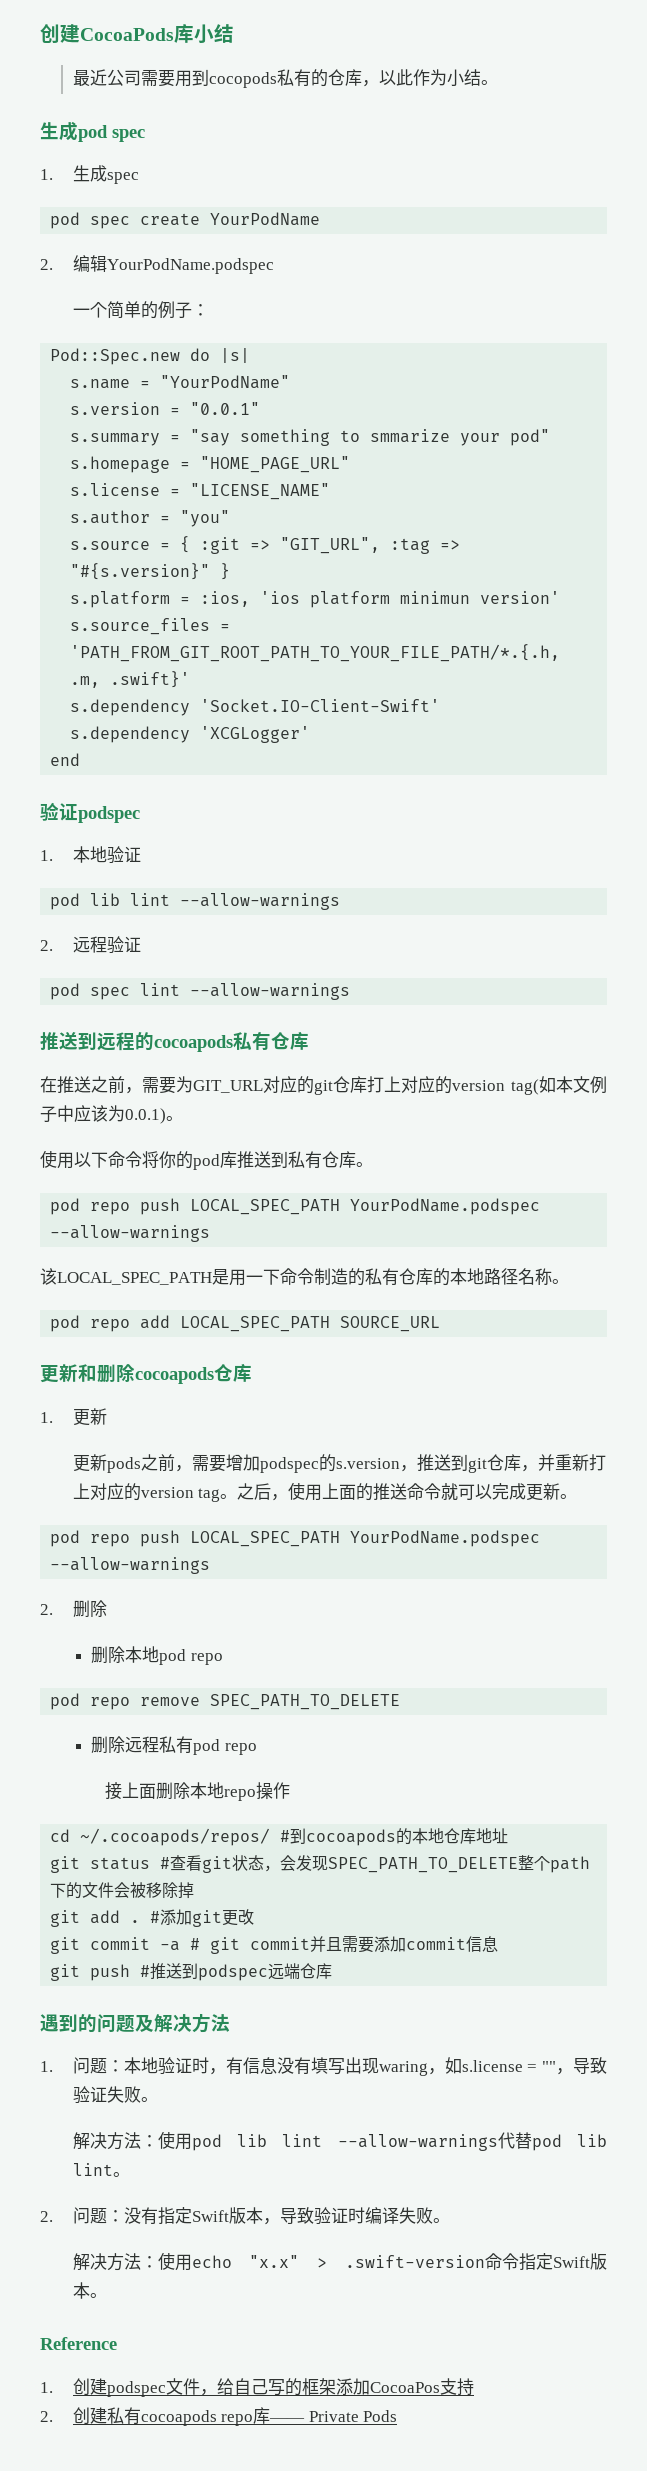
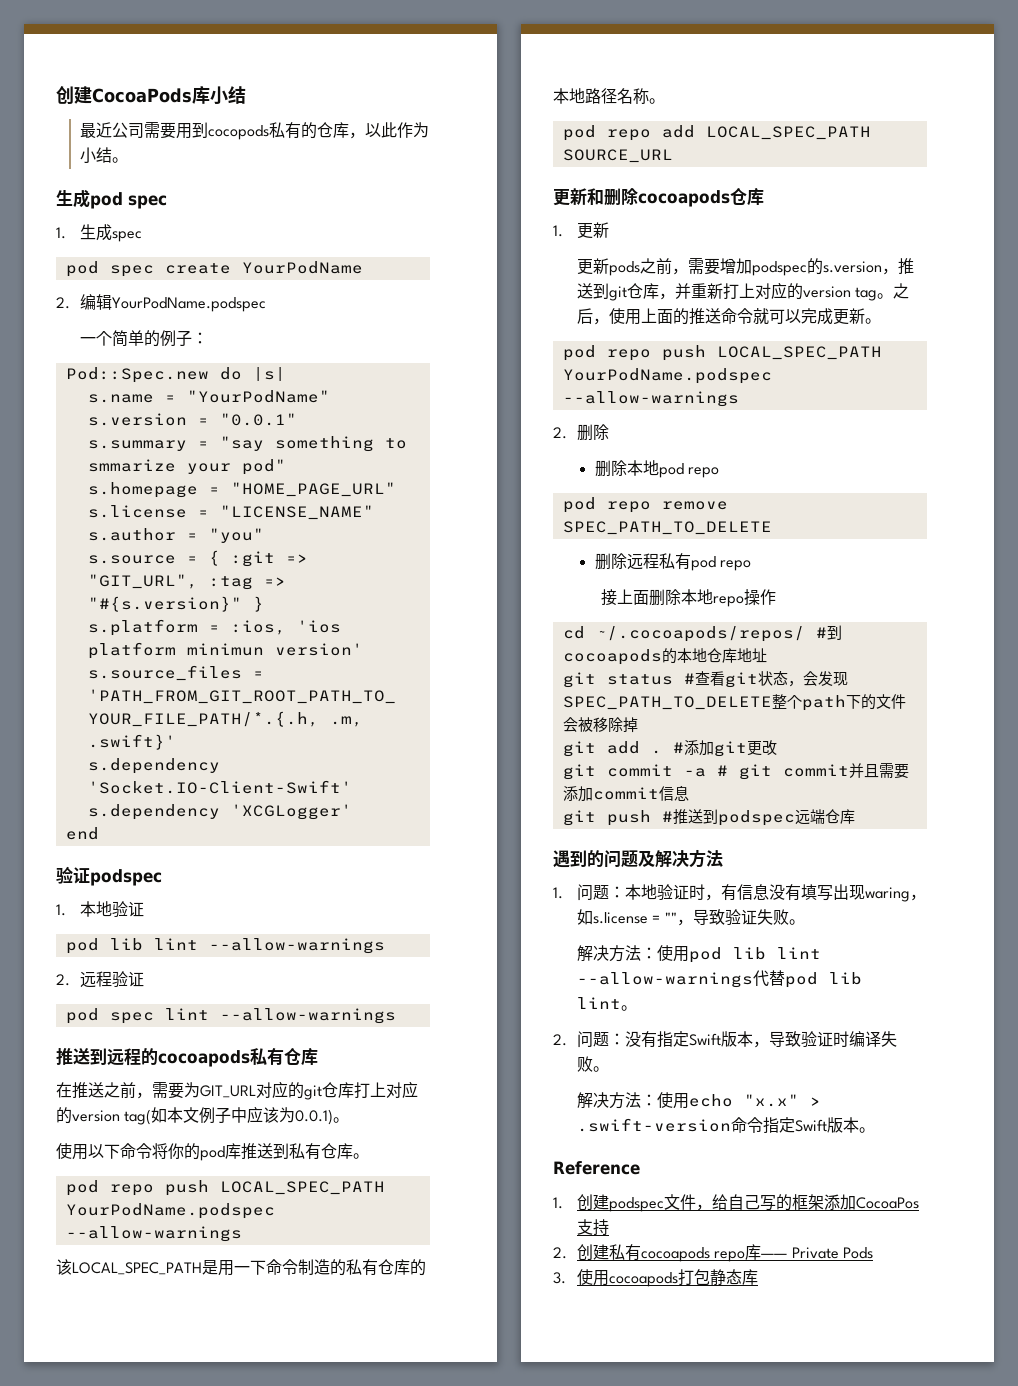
(398, 2416) none -> [553,1269,758,1287] // 3.使用cocoapods打包静态库

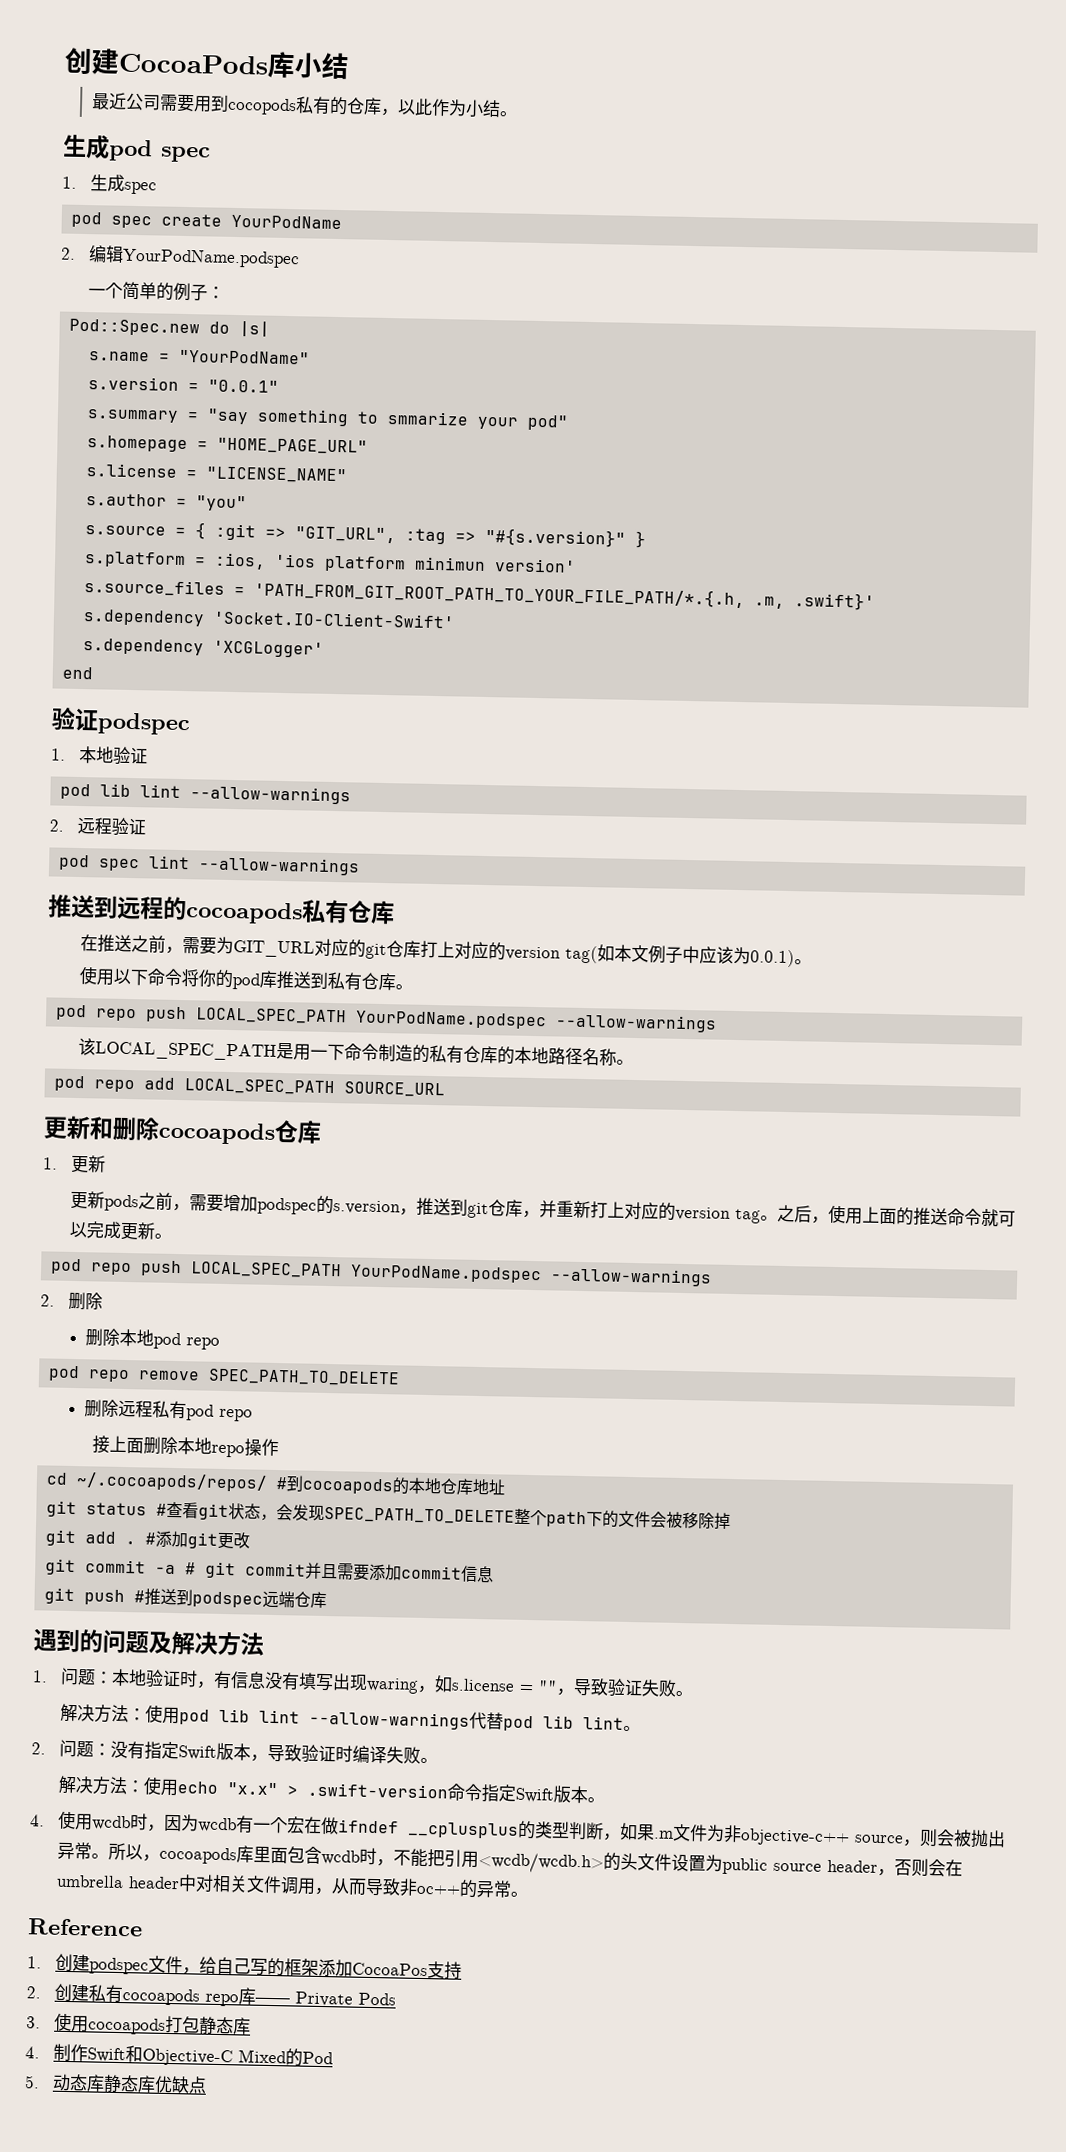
(875, 1130) none -> [30,1810,1006,1848] [56,1842,963,1877] [55,1874,528,1899] // 4.使用wcdb时，因为wcdb有一个宏在做ifndef __cplusplus的类型判断，如果.m文件为非objective-c++ source，则会被抛出异常。所以，cocoapods库里面包含wcdb时，不能把引用<wcdb/wcdb.h>的头文件设置为public source header，否则会在umbrella header中对相关文件调用，从而导致非oc++的异常。
(758, 1277) none -> [25,2043,333,2067] [24,2073,207,2094] // 4.制作Swift和Objective-C Mixed的Pod // 5.动态库静态库优缺点

